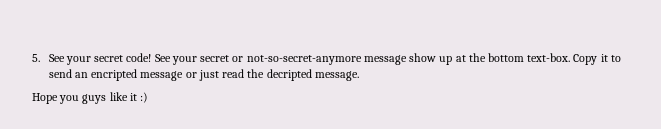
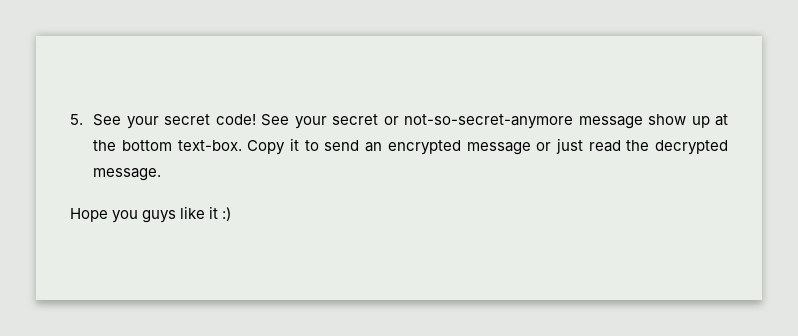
[91,69,138,81] encripted -> [387,140,461,155] encrypted
[266,69,312,81] decripted -> [654,140,728,155] decrypted

